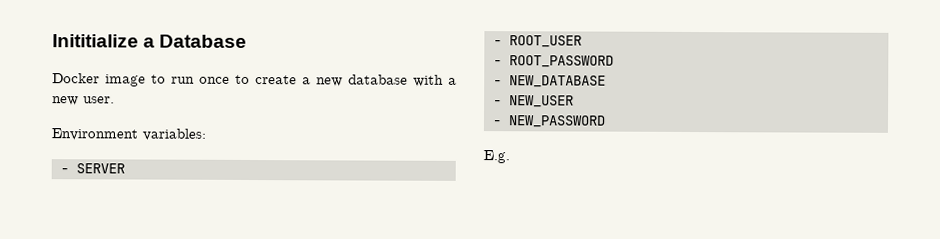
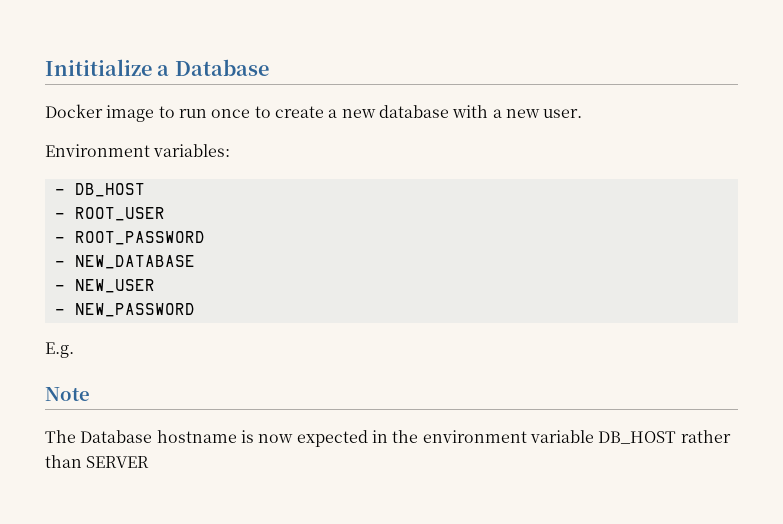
[76,163,125,174] SERVER -> [74,183,145,197] DB_HOST
(510, 157) none -> [45,387,90,401] [45,430,731,447] [45,455,150,468] // Note // The Database hostname is now expected in the environment variable DB_HOST rather than SERVER

